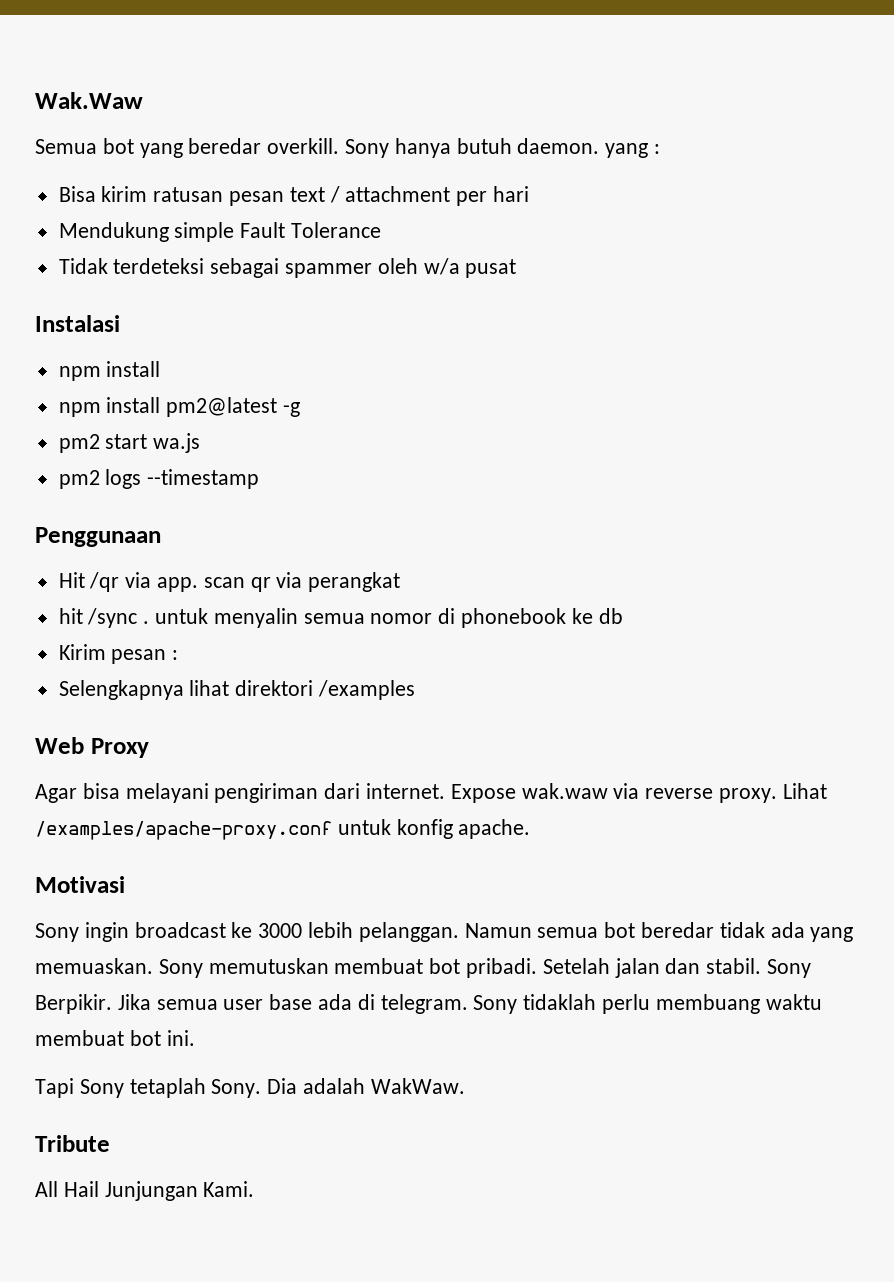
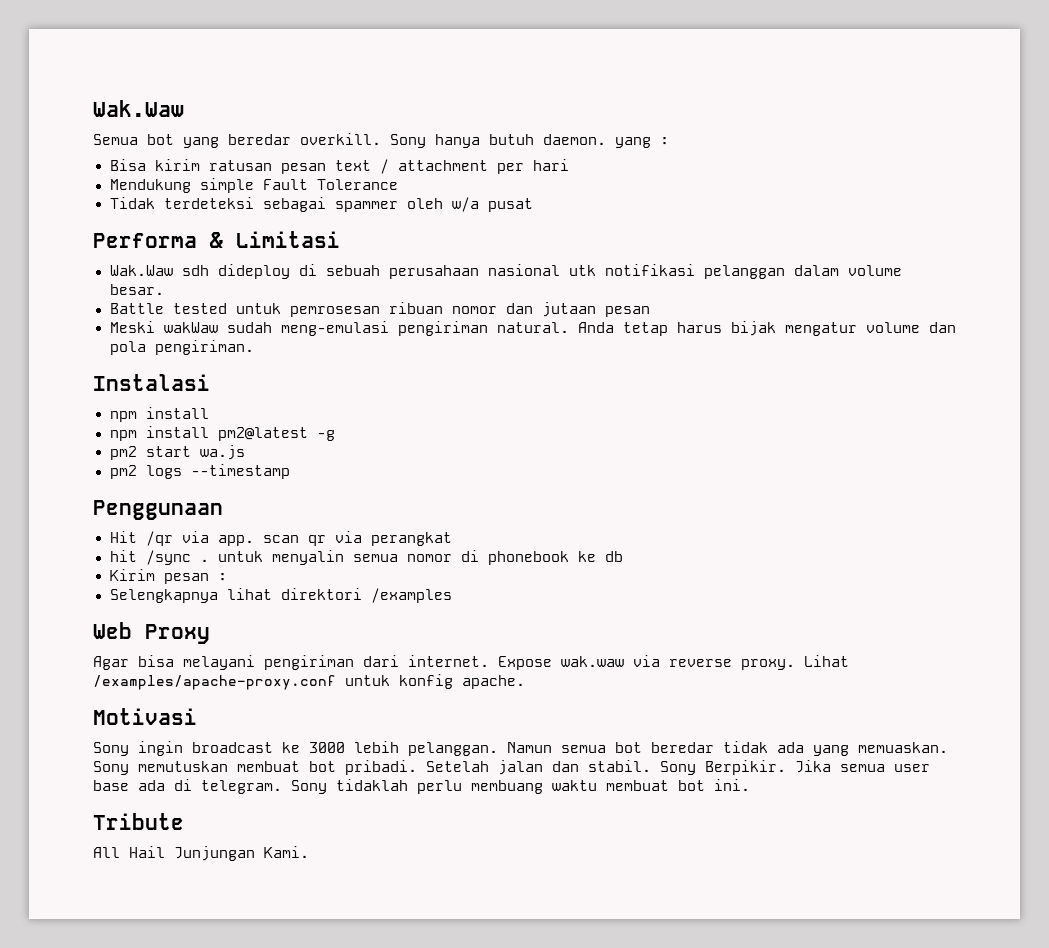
(517, 268) none -> [93,231,340,248] [109,264,902,279] [109,284,164,295] [109,302,650,317] [109,321,956,336] [109,340,254,355] // Performa & Limitasi // Wak.Waw sdh dideploy di sebuah perusahaan nasional utk notifikasi pelanggan dalam volume besar. // Battle tested untuk pemrosesan ribuan nomor dan jutaan pesan // Meski wakWaw sudah meng-emulasi pengiriman natural. Anda tetap harus bijak mengatur volume dan pola pengiriman.
[35,1078,465,1098] // Tapi Sony tetaplah Sony. Dia adalah WakWaw. -> (750, 785) none

